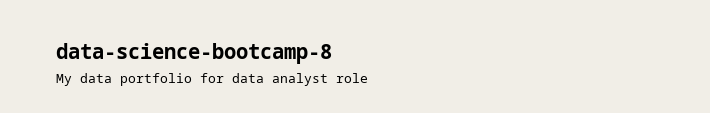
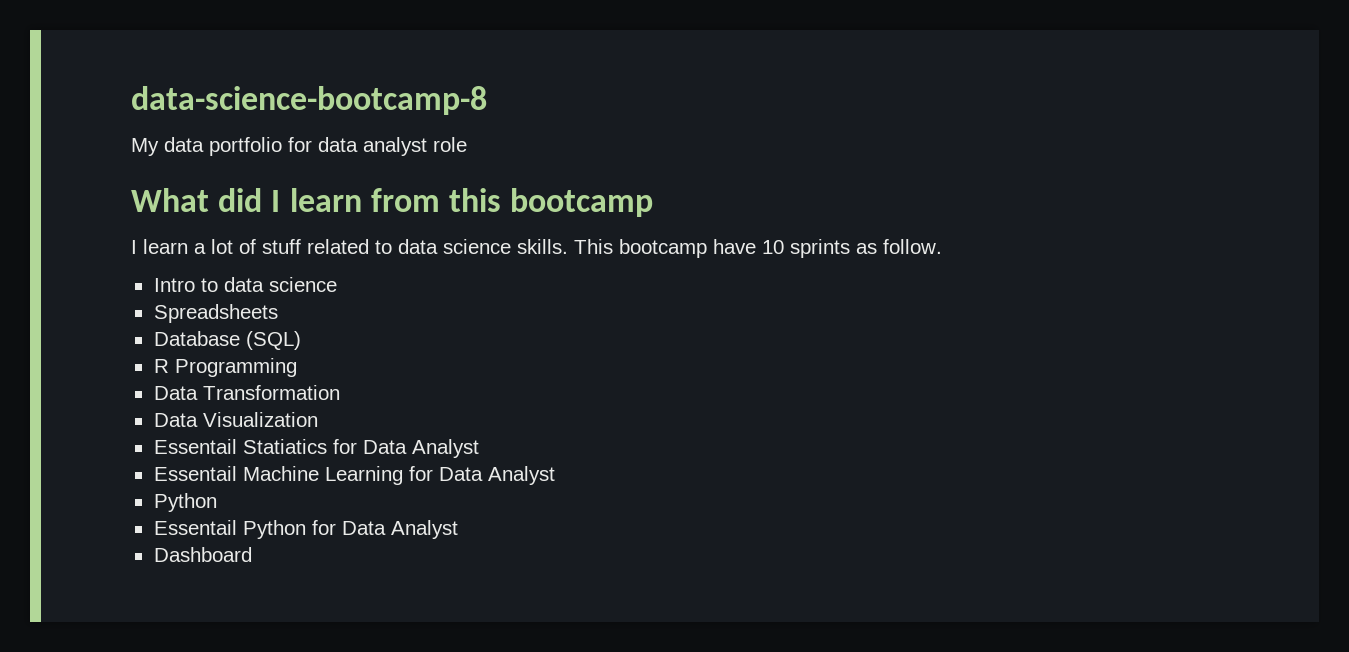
(368, 78) none -> [131,188,654,217] [131,239,942,258] [153,277,337,292] [153,304,278,323] [153,331,301,350] [153,358,297,377] [153,385,340,400] [153,412,318,427] [153,439,479,458] [153,466,555,485] [153,493,217,512] [153,520,458,539] [153,547,252,562] // What did I learn from this bootcamp // I learn a lot of stuff related to data science skills. This bootcamp have 10 sprints as follow. // Intro to data science // Spreadsheets // Database (SQL) // R Programming // Data Transformation // Data Visualization // Essentail Statiatics for Data Analyst // Essentail Machine Learning for Data Analyst // Python // Essentail Python for Data Analyst // Dashboard

